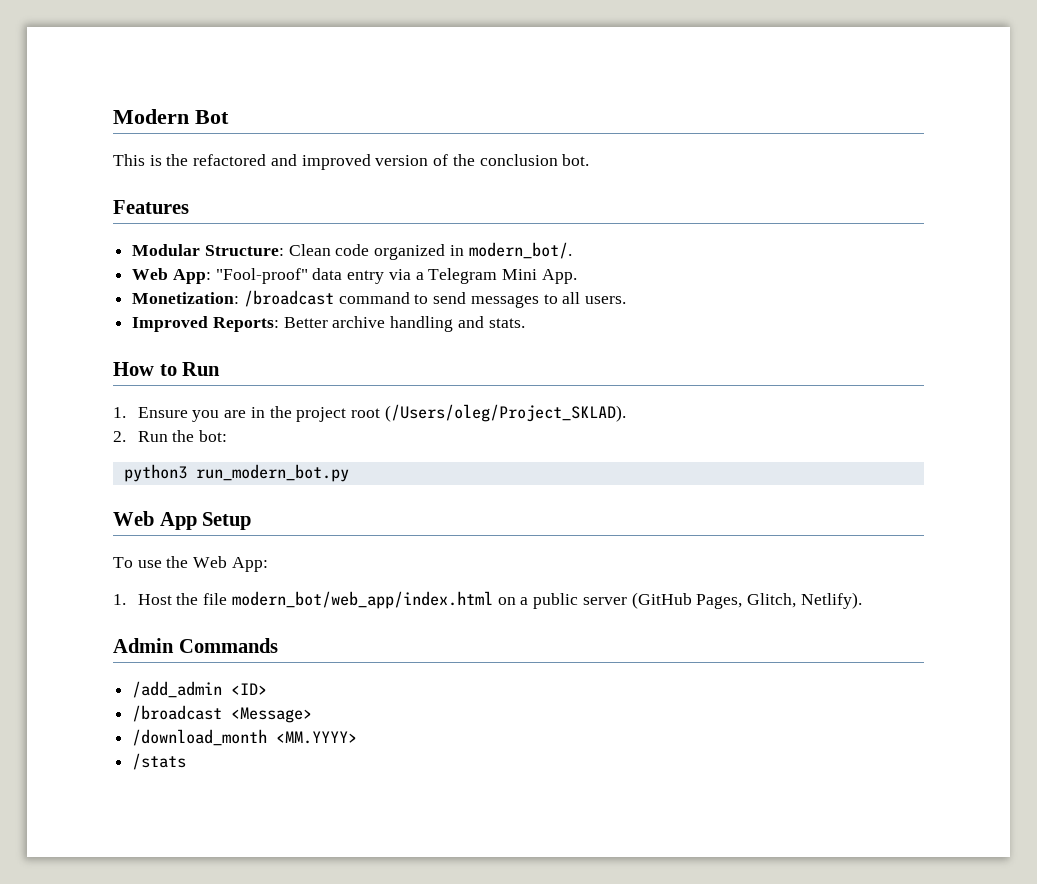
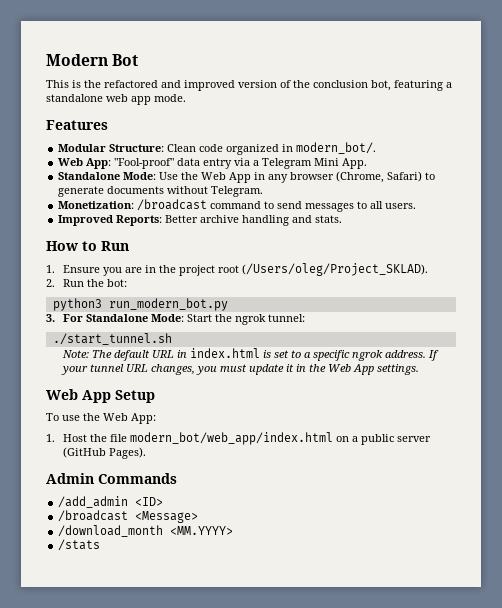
[562,154,590,166] bot. -> [371,80,452,91] [46,94,186,105] bot, featuring a standalone web app mode.
(577, 276) none -> [58,171,436,183] [58,186,264,197] // Standalone Mode: Use the Web App in any browser (Chrome, Safari) to generate documents without Telegram.
(349, 473) none -> [46,314,306,325] [52,333,172,345] [62,348,440,361] [61,364,420,375] // 3. For Standalone Mode: Start the ngrok tunnel: // ./start_tunnel.sh // Note: The default URL in index.html is set to a specific ngrok address. If your tunnel URL changes, you must update it in the Web App settings.
[696,592,862,609] Pages, Glitch, Netlify). -> [109,447,147,459] Pages).

